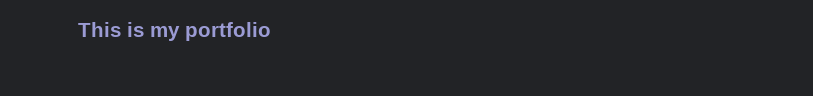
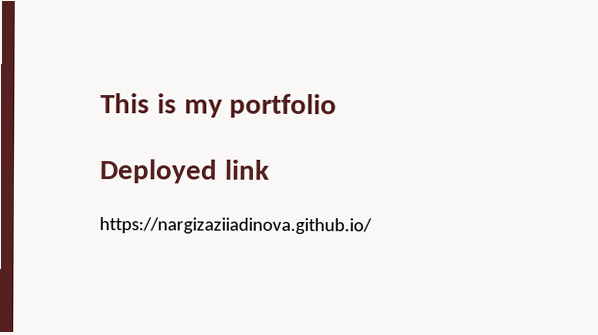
(271, 31) none -> [99,159,270,184] [99,217,372,235] // Deployed link // https://nargizaziiadinova.github.io/

